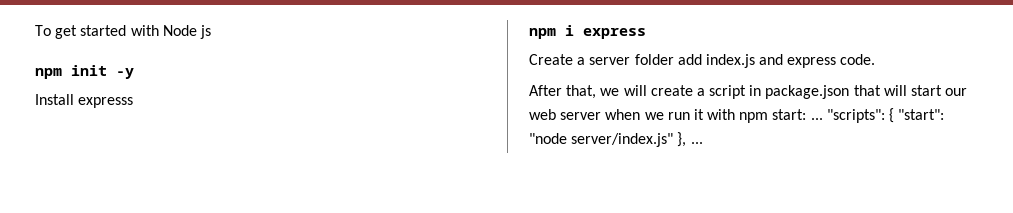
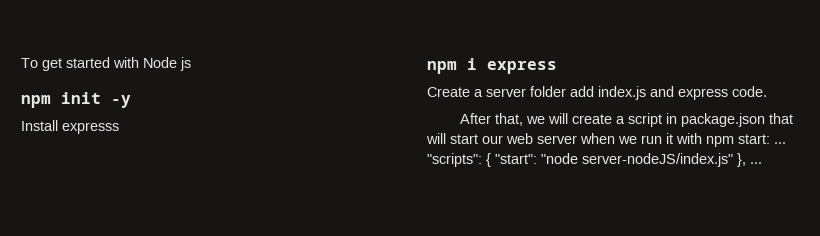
[571,133,674,147] server/index.js" -> [582,153,733,167] server-nodeJS/index.js"

